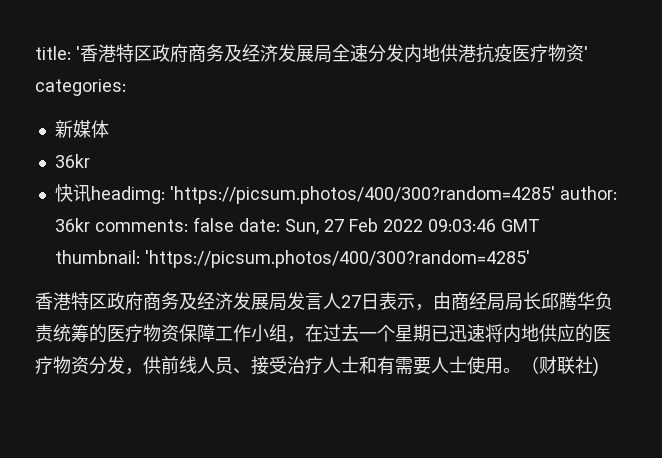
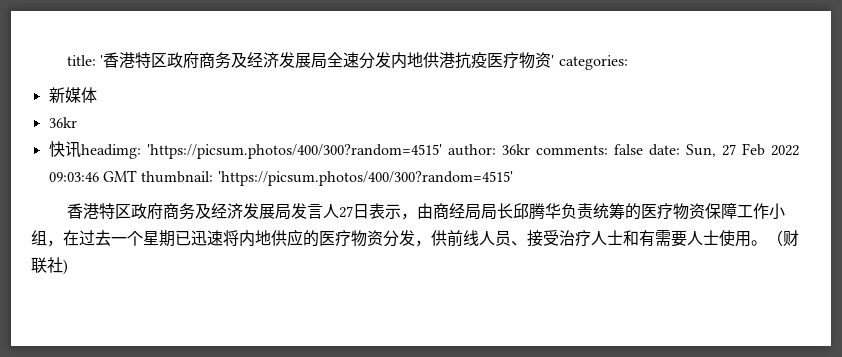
[169,186,555,204] 'https://picsum.photos/400/300?random=4285' -> [146,144,442,159] 'https://picsum.photos/400/300?random=4515'
[144,250,530,268] 'https://picsum.photos/400/300?random=4285' -> [217,171,513,186] 'https://picsum.photos/400/300?random=4515'

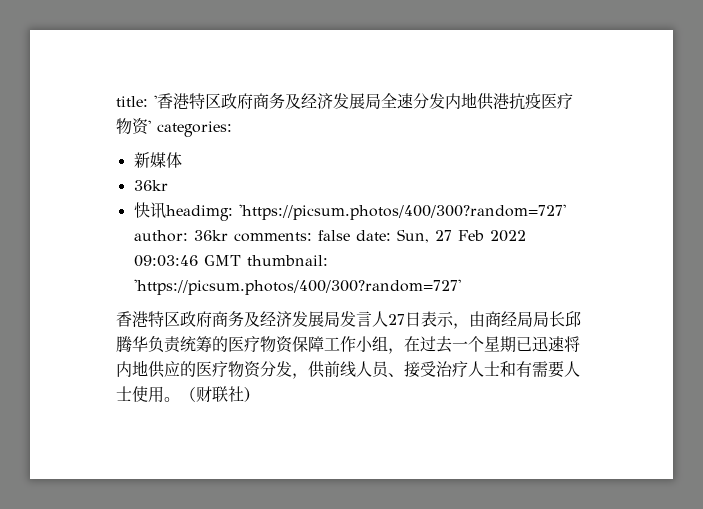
[146,144,442,159] 'https://picsum.photos/400/300?random=4515' -> [238,204,566,220] 'https://picsum.photos/400/300?random=727'
[217,171,513,186] 'https://picsum.photos/400/300?random=4515' -> [133,279,461,295] 'https://picsum.photos/400/300?random=727'

